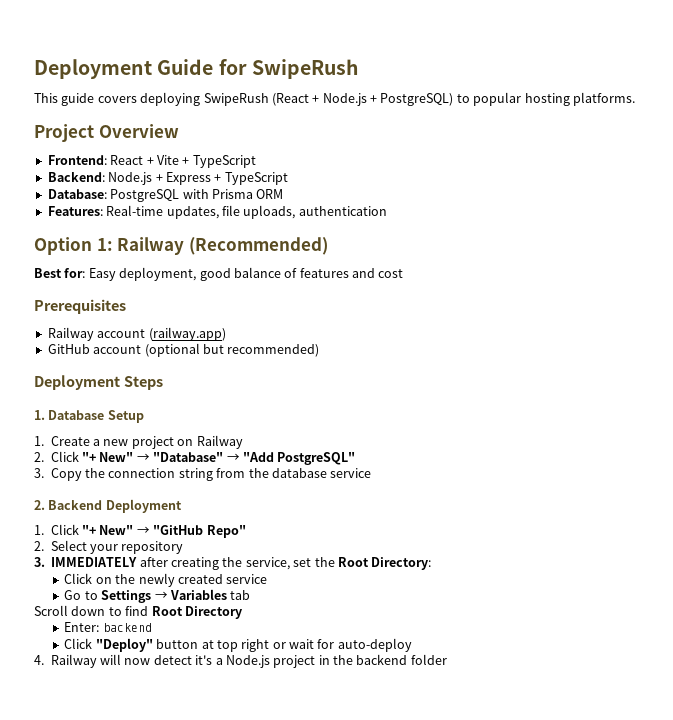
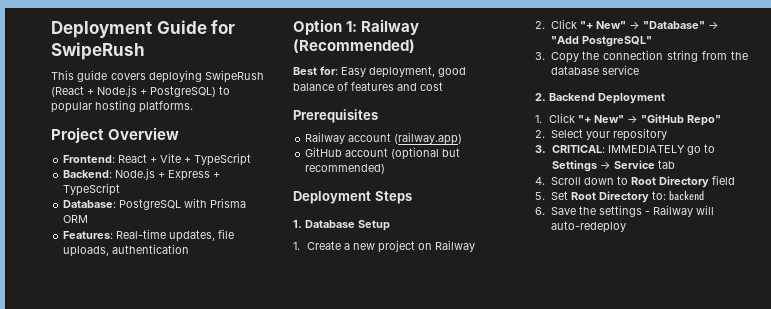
[51,557,432,570] [64,573,268,587] [64,590,82,600] IMMEDIATELY after creating the service, set the Root Directory: // Click on the newly created service // Go -> [551,145,701,155] CRITICAL: IMMEDIATELY go
[169,589,227,600] Variables -> [613,160,655,169] Service
(251, 595) none -> [535,177,545,185] 4.
[125,606,242,619] [64,622,152,632] [64,638,412,652] [34,654,447,668] find Root Directory // Enter: backend // Click "Deploy" button at top right or wait for auto-deploy // 4. Railway will now detect it's a Node.js project in the backend folder -> [630,175,735,188] [535,190,704,203] [535,205,714,217] [550,221,626,233] Root Directory field // 5. Set Root Directory to: backend // 6. Save the settings - Railway will auto-redeploy

